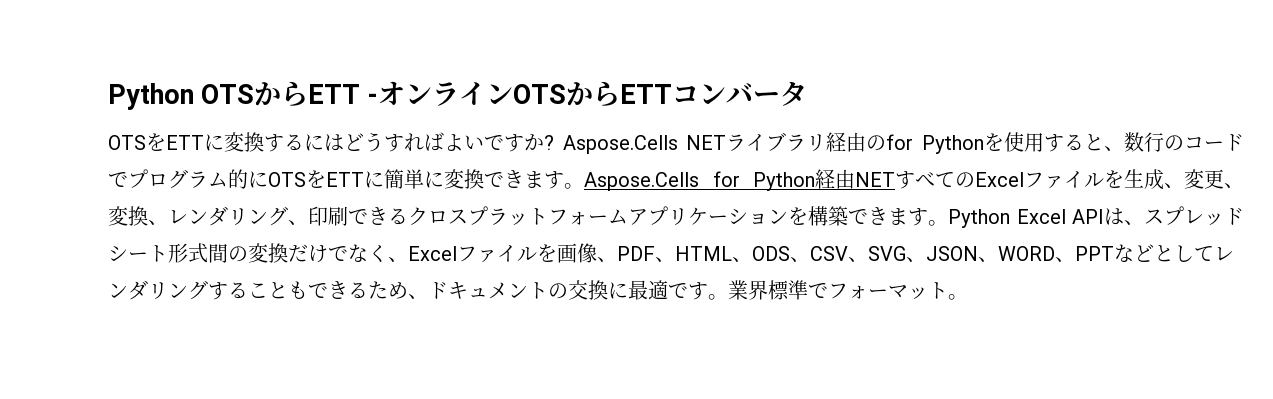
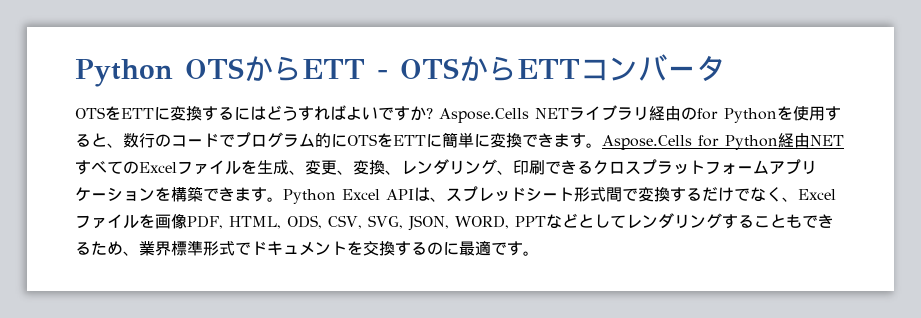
[377,81,513,106] オンライン -> (388, 74) none
[228,243,288,263] の変換 -> [622,187,702,202] で変換する
[597,246,1075,262] 、PDF、HTML、ODS、CSV、SVG、JSON、WORD、 -> [187,215,509,231] PDF, HTML, ODS, CSV, SVG, JSON, WORD,
[428,280,948,300] ドキュメントの交換に最適です。業界標準でフォーマット -> [139,240,523,256] 業界標準形式でドキュメントを交換するのに最適です

